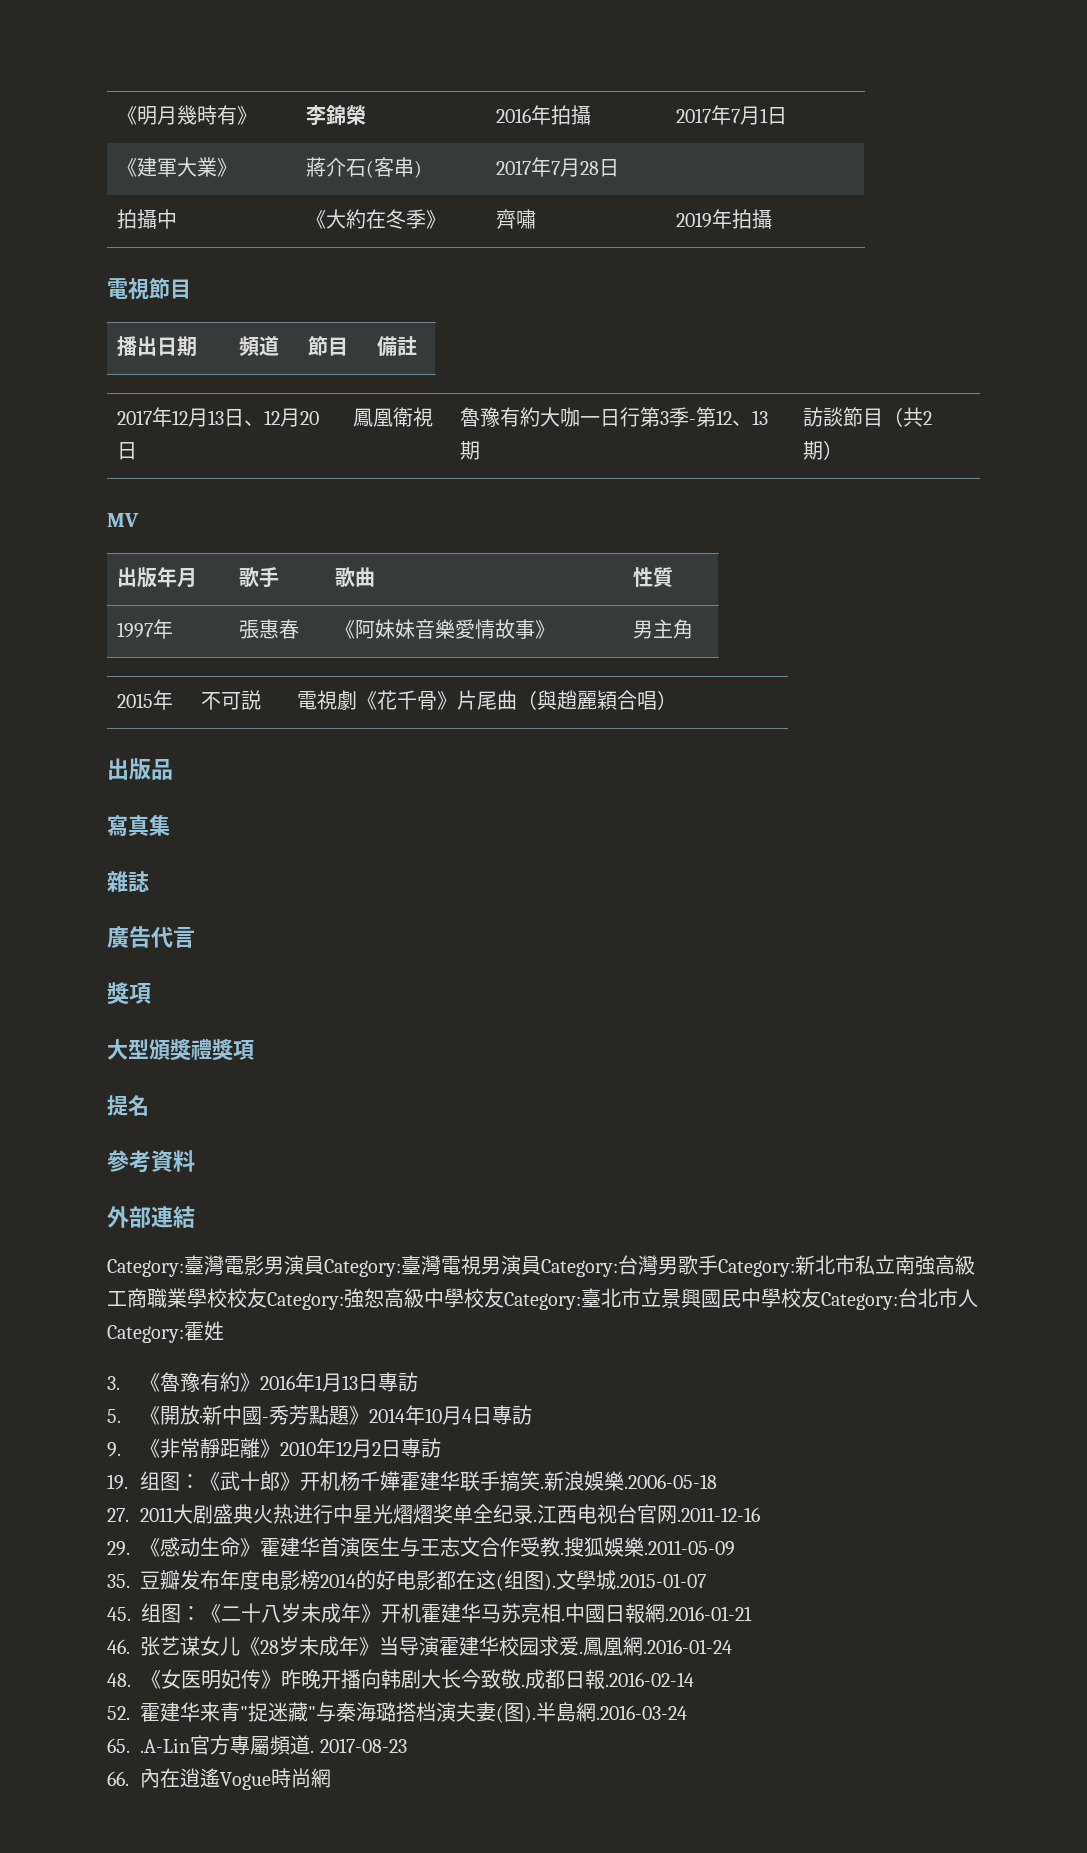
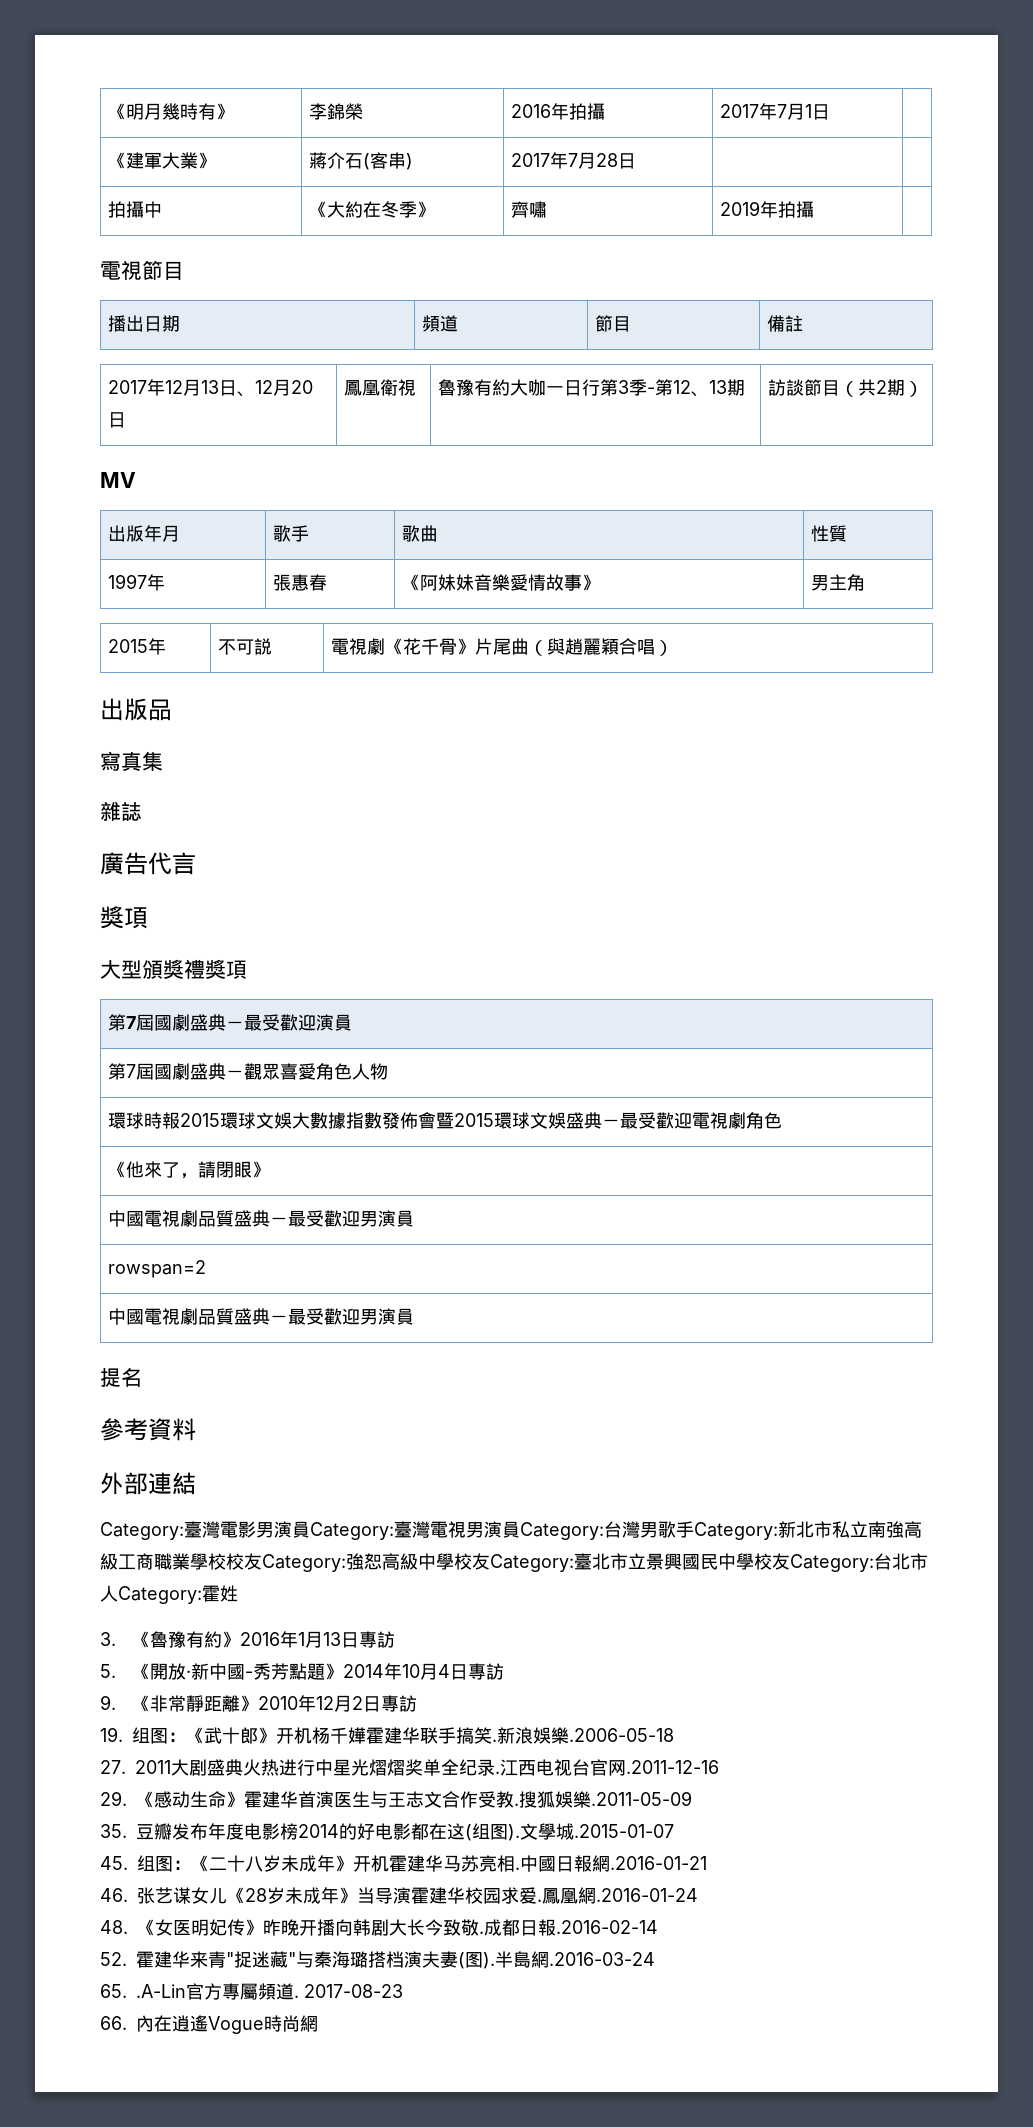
(254, 1050) none -> [107,1014,352,1031] [107,1063,388,1080] [107,1112,782,1129] [107,1161,270,1179] [107,1210,414,1227] [107,1260,206,1278] [107,1308,414,1325] // 第7屆國劇盛典－最受歡迎演員 // 第7屆國劇盛典－觀眾喜愛角色人物 // 環球時報2015環球文娛大數據指數發佈會暨2015環球文娛盛典－最受歡迎電視劇角色 // 《他來了，請閉眼》 // 中國電視劇品質盛典－最受歡迎男演員 // rowspan=2 // 中國電視劇品質盛典－最受歡迎男演員

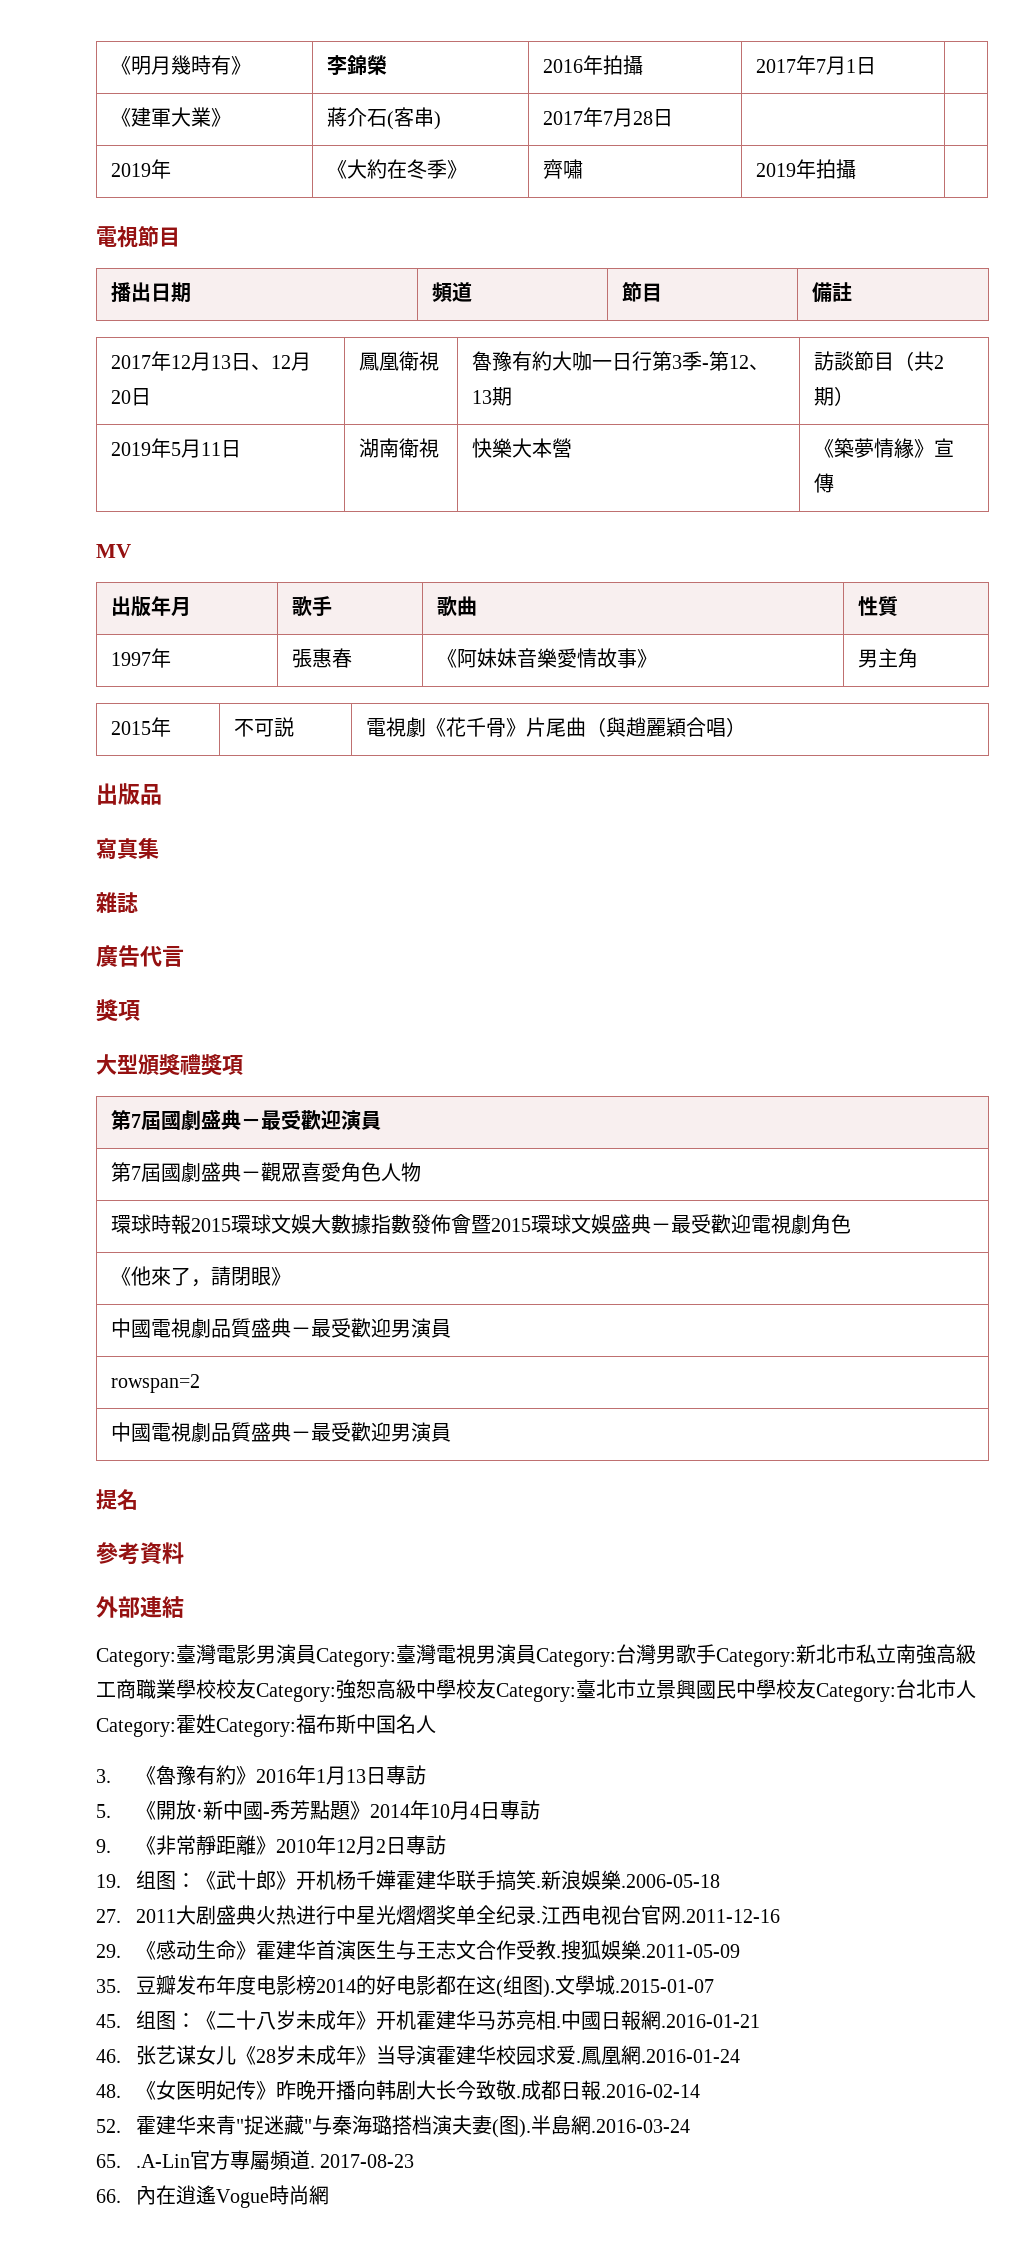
[107,201,162,218] 拍攝中 -> [111,159,172,179] 2019年
(923, 389) none -> [111,438,242,458] [359,438,440,458] [472,438,573,458] [814,438,955,458] [814,473,835,493] // 2019年5月11日 | 湖南衛視 | 快樂大本營 | 《築夢情緣》宣傳
(238, 1593) none -> [216,1714,436,1737] Category:福布斯中国名人

